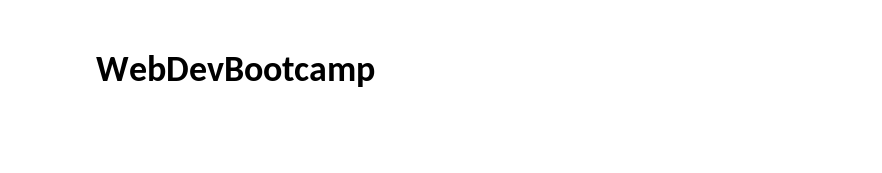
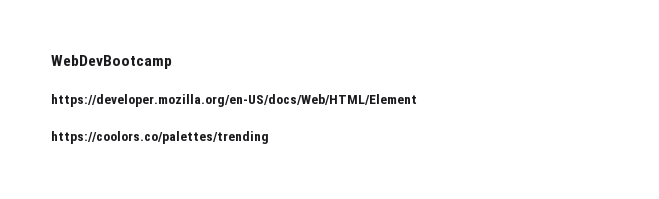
(375, 71) none -> [51,94,417,107] [51,131,269,144] // https://developer.mozilla.org/en-US/docs/Web/HTML/Element // https://coolors.co/palettes/trending

